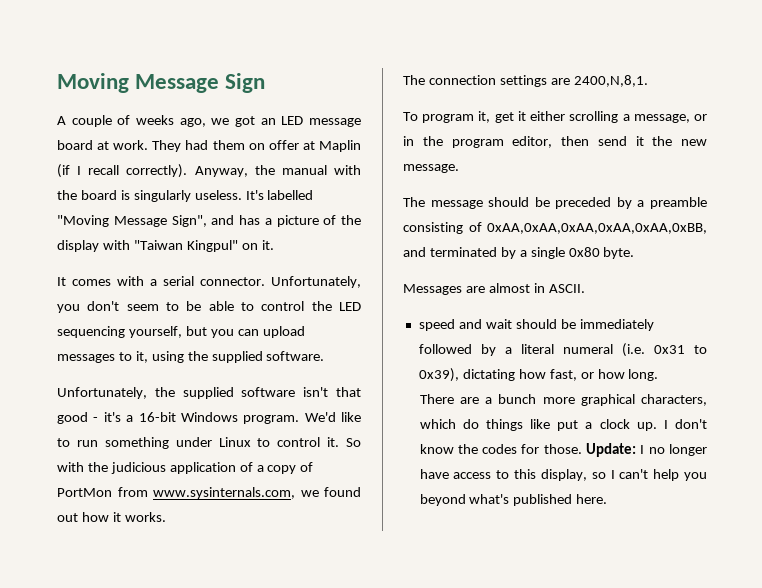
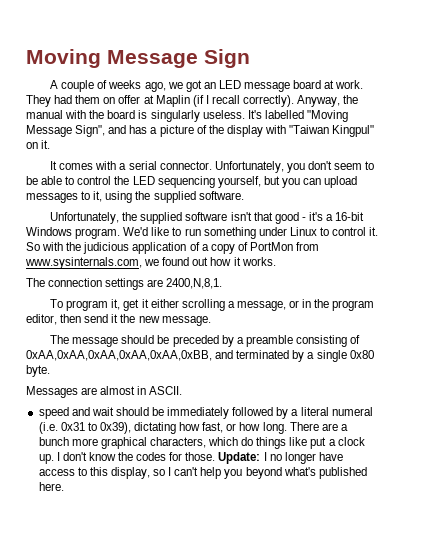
(659, 375) // -> (287, 428) none

